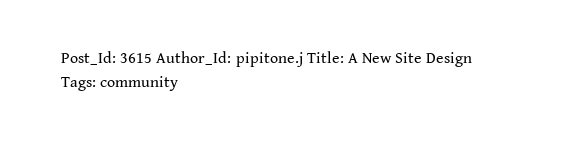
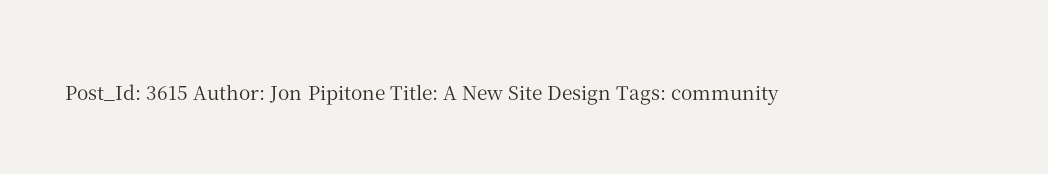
[156,51,303,67] Author_Id: pipitone.j -> [193,84,385,105] Author: Jon Pipitone

